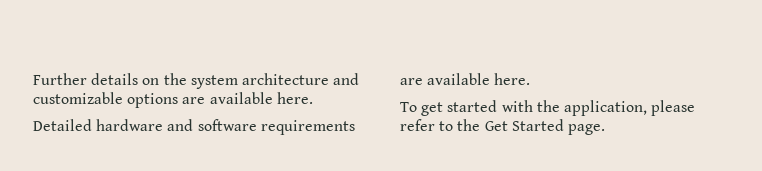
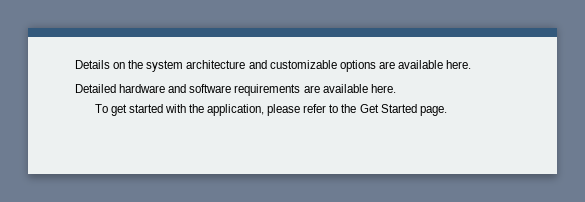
[33,73,139,85] Further details -> [75,60,110,69] Details

